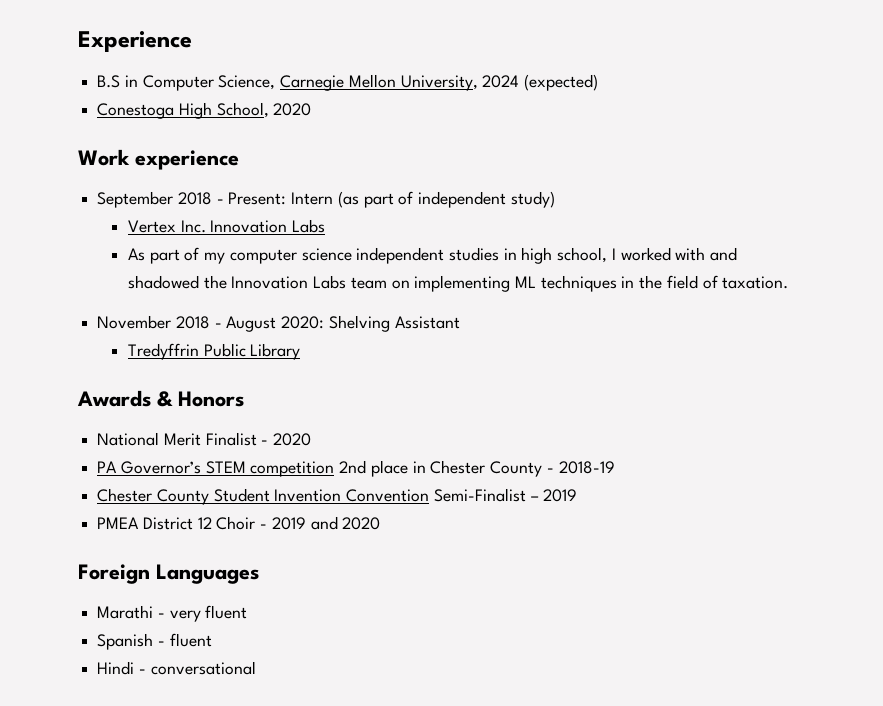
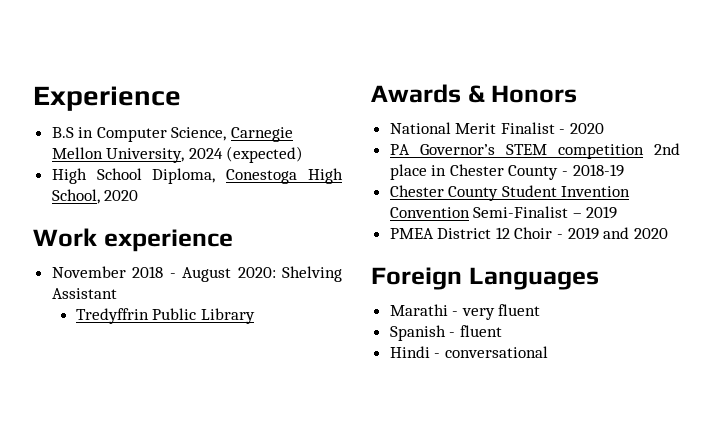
(599, 82) none -> [51,168,216,184] High School Diploma,
[97,191,555,208] [127,219,326,233] [127,247,738,264] [127,275,789,292] // September 2018 - Present: Intern (as part of independent study) // Vertex Inc. Innovation Labs // As part of my computer science independent studies in high school, I worked with and shadowed the Innovation Labs team on implementing ML techniques in the field of taxation. -> (233, 240) none

